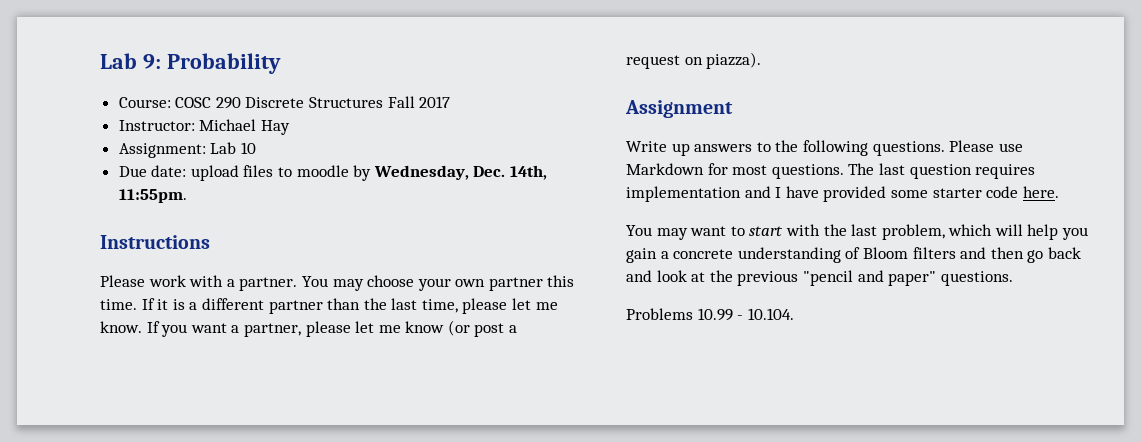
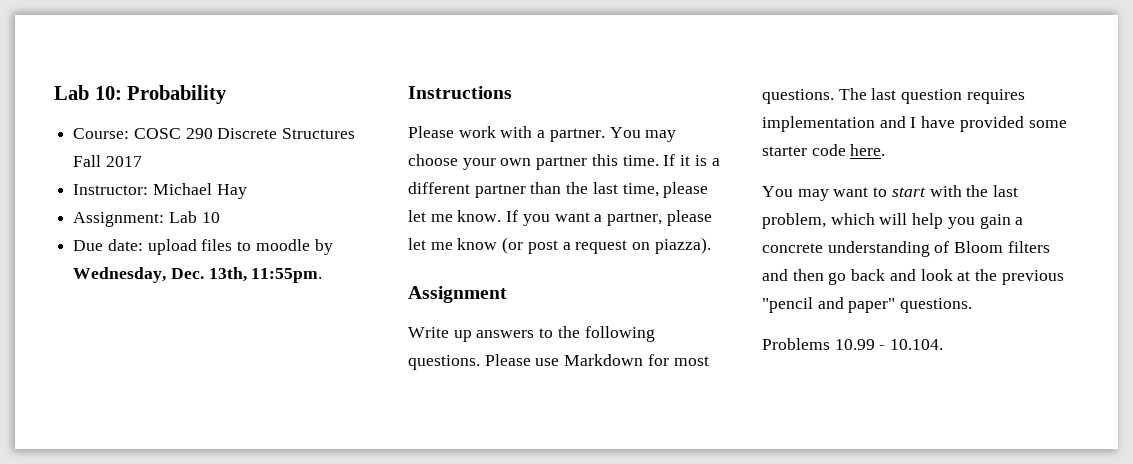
[100,53,161,69] Lab 9: -> [54,85,122,100] Lab 10:
[510,165,548,180] 14th, -> [208,267,247,282] 13th,

